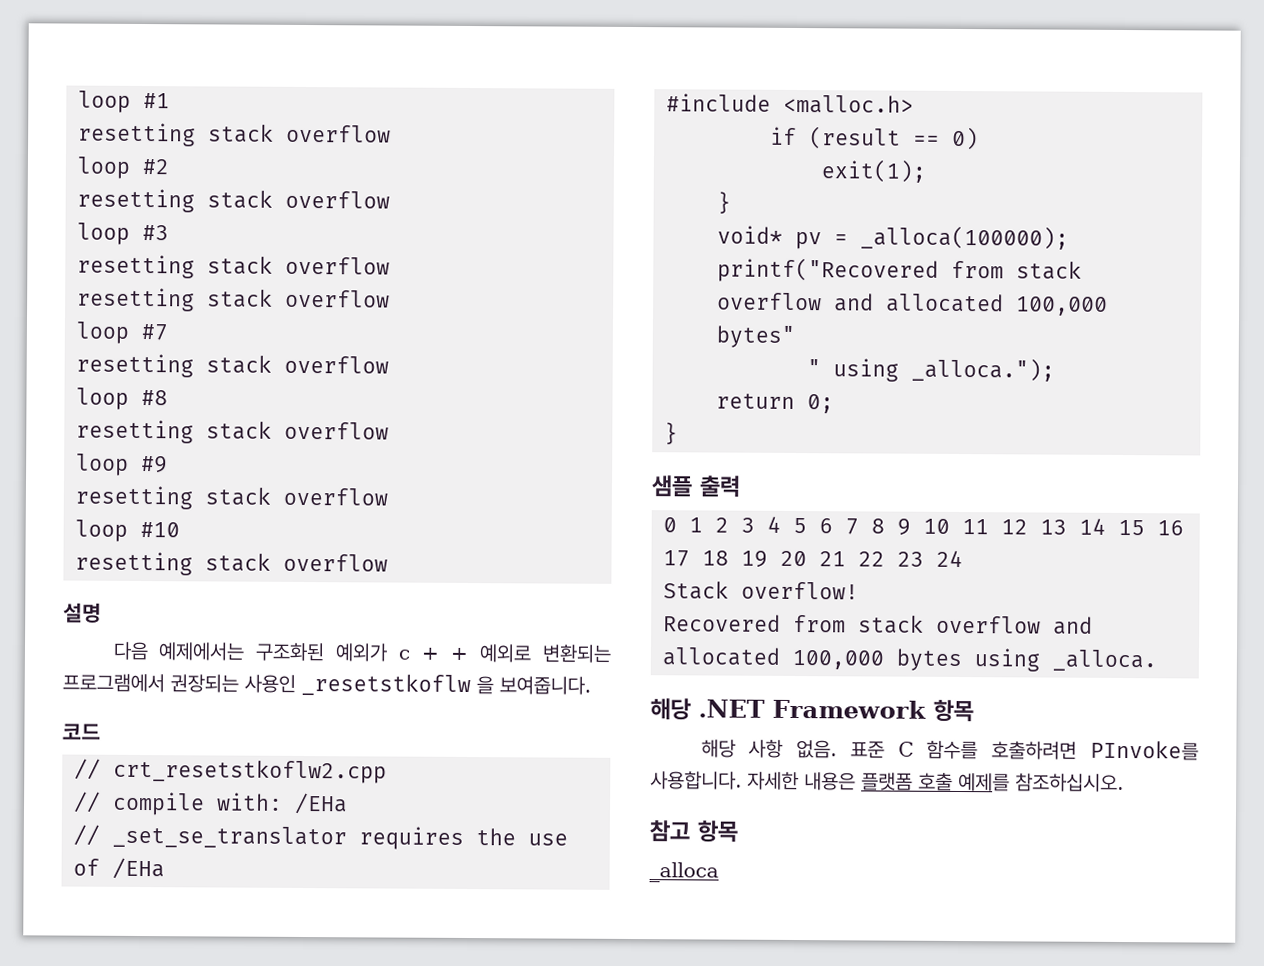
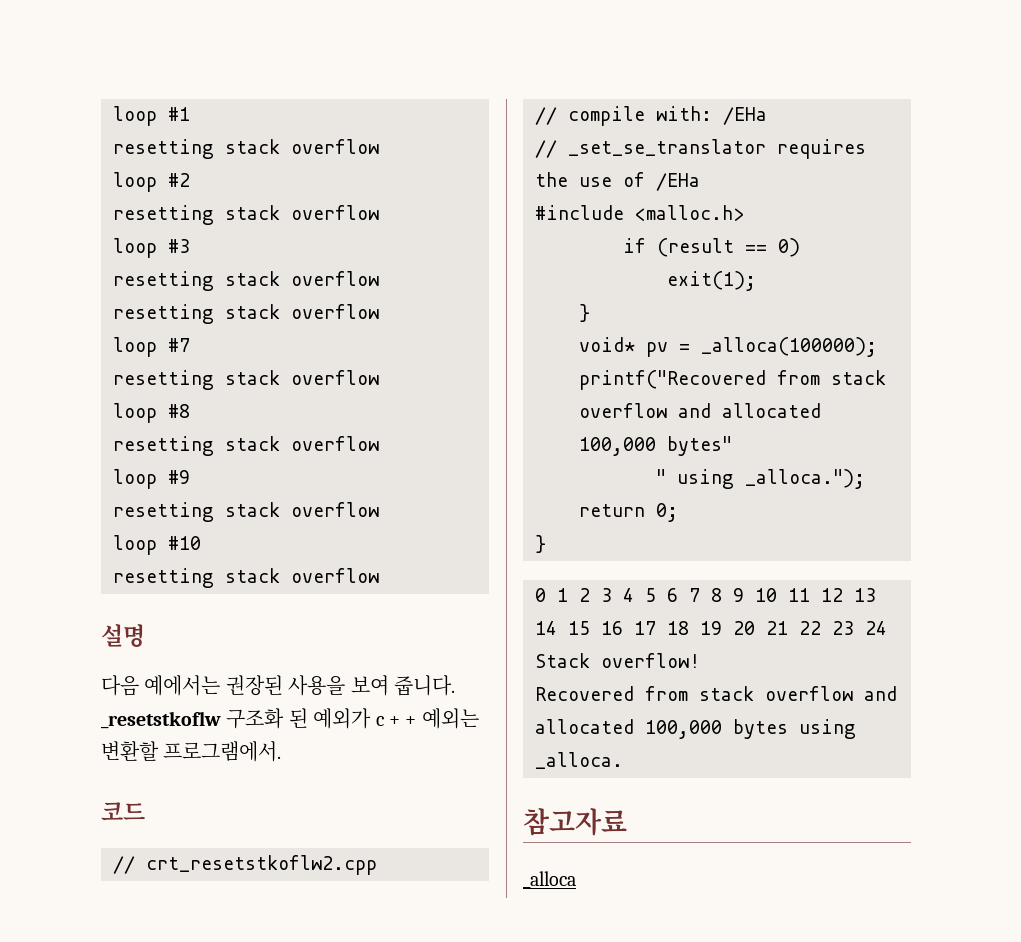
[158,642,613,663] [62,673,591,697] 예제에서는 구조화된 예외가 c + + 예외로 변환되는 프로그램에서 권장되는 사용인 _resetstkoflw 을 보여줍니다. -> [144,675,455,696] [101,708,479,729] [101,741,282,762] 예에서는 권장된 사용을 보여 줍니다. _resetstkoflw 구조화 된 예외가 c + + 예외는 변환할 프로그램에서.
[651,475,741,498] // 샘플 출력 -> (546, 544) none
[650,698,974,723] [700,739,1199,761] [650,771,1124,793] [649,820,738,843] 해당 .NET Framework 항목 // 해당 사항 없음. 표준 C 함수를 호출하려면 PInvoke를 사용합니다. 자세한 내용은 플랫폼 호출 예제를 참조하십시오. // 참고 항목 -> [523,808,627,836] 참고자료

